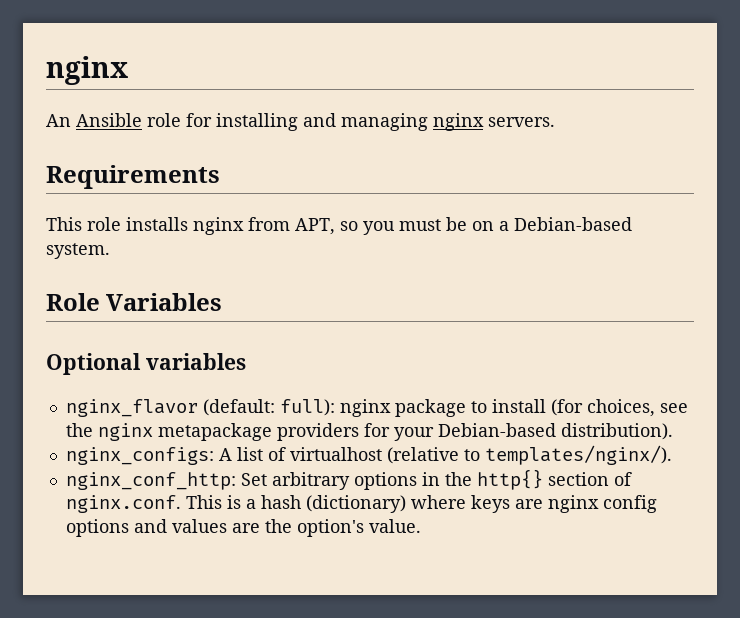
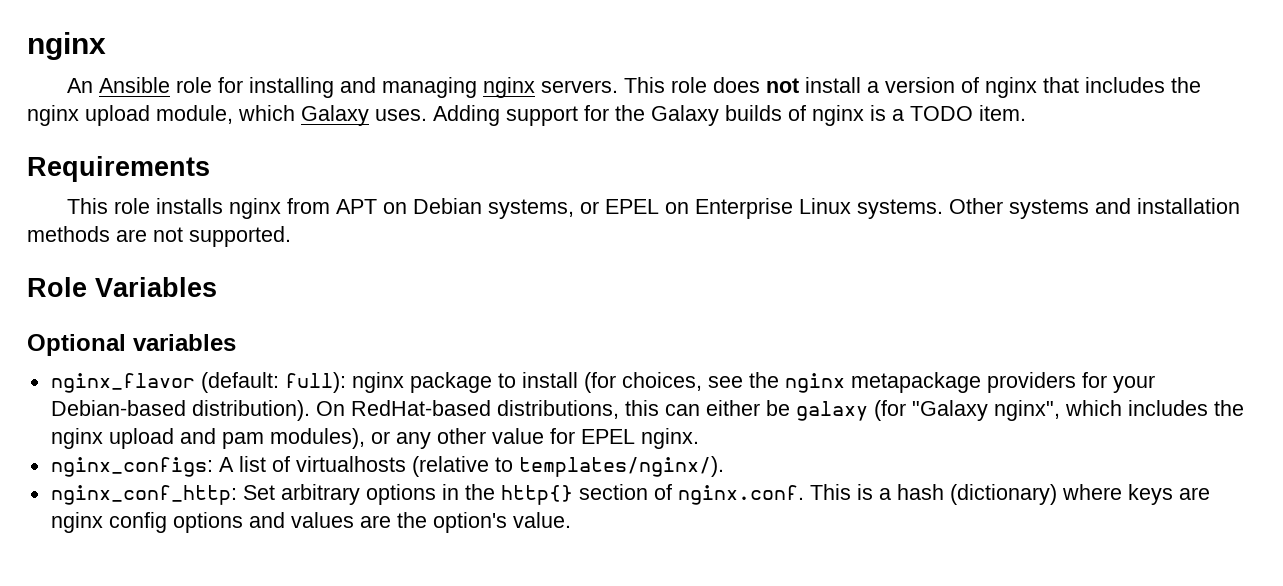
(555, 122) none -> [623,77,1201,98] [27,105,1026,126] This role does not install a version of nginx that includes the nginx upload module, which Galaxy uses. Adding support for the Galaxy builds of nginx is a TODO item.
[295,217,632,235] [46,243,110,259] APT, so you must be on a Debian-based system. -> [335,198,1240,219] [27,226,291,247] APT on Debian systems, or EPEL on Enterprise Linux systems. Other systems and installation methods are not supported.
(673, 431) none -> [315,400,1244,421] [50,428,699,449] On RedHat-based distributions, this can either be galaxy (for "Galaxy nginx", which includes the nginx upload and pam modules), or any other value for EPEL nginx.
[289,447,382,461] virtualhost -> [295,456,406,472] virtualhosts

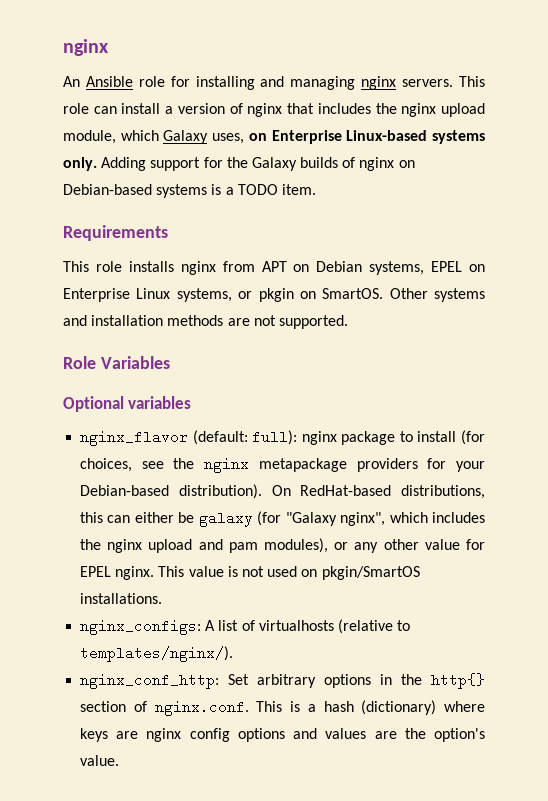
[712,77,799,93] does not -> [93,106,117,114] can
[375,109,427,121] uses. -> [212,130,486,144] [63,157,97,171] uses, on Enterprise Linux-based systems only.
(864, 115) none -> [398,160,415,168] [63,184,208,198] on Debian-based systems
[579,201,599,214] or -> (425, 268) none
[856,199,943,219] systems. -> [176,288,384,302] systems, or pkgin on SmartOS.
(699, 438) none -> [158,566,420,580] [80,593,163,604] This value is not used on pkgin/SmartOS installations.

